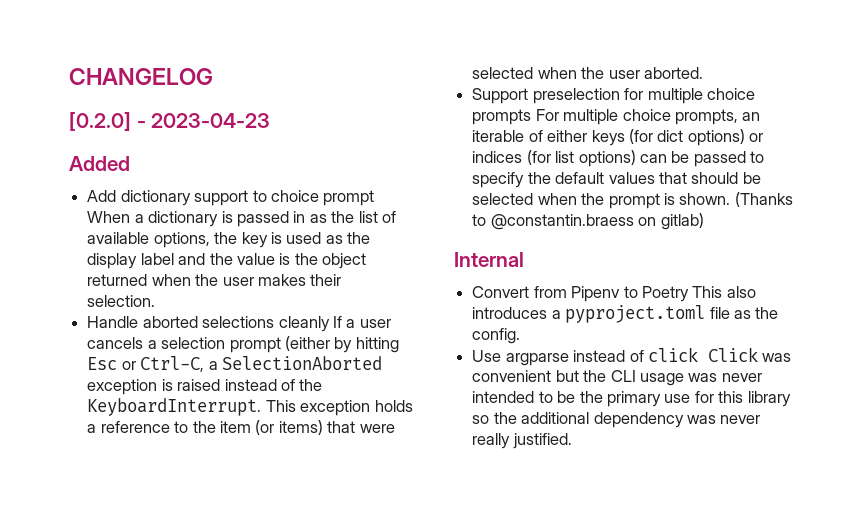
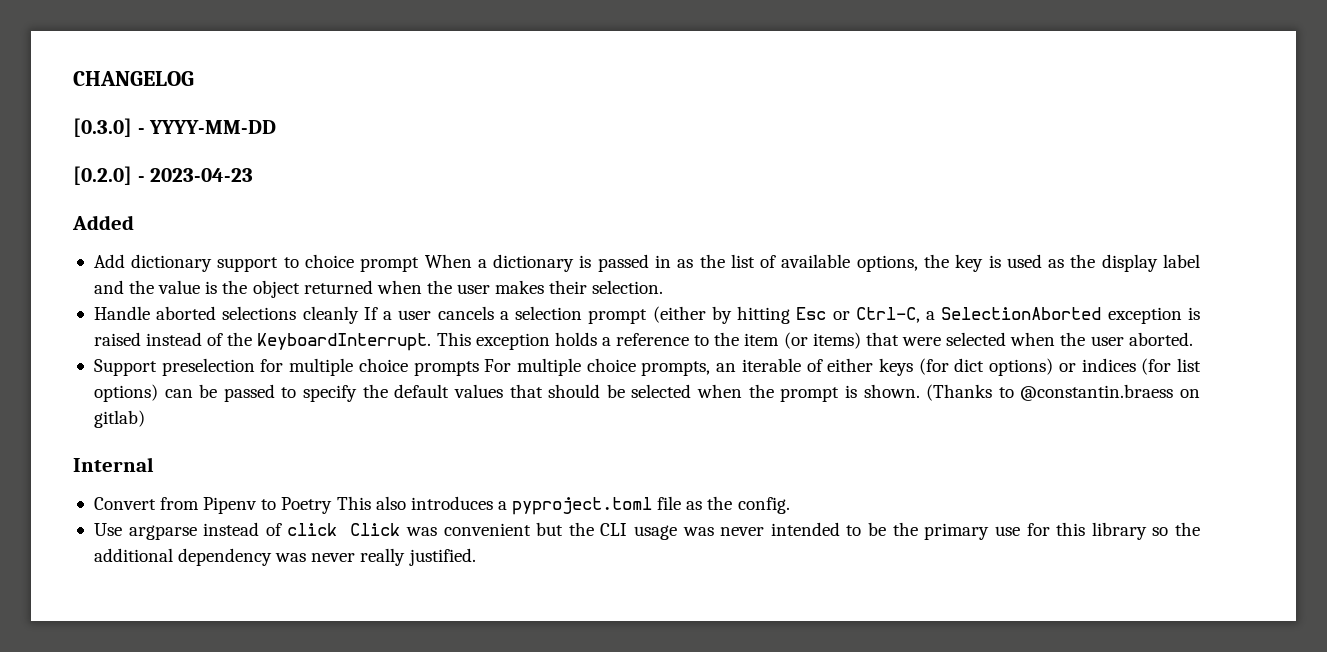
(213, 76) none -> [73,118,277,137] // [0.3.0] - YYYY-MM-DD

